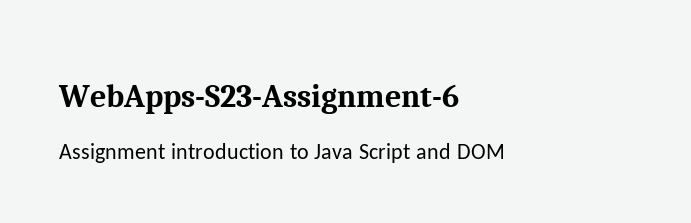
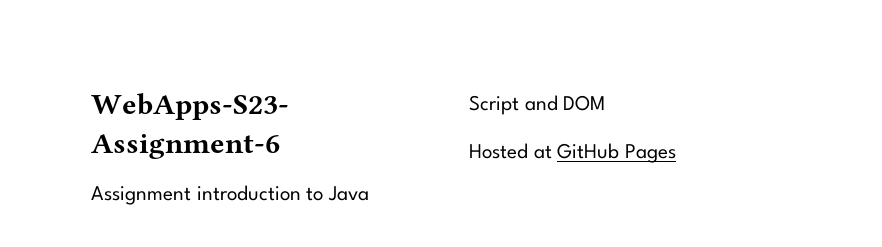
(505, 151) none -> [469,143,677,163] // Hosted at GitHub Pages

